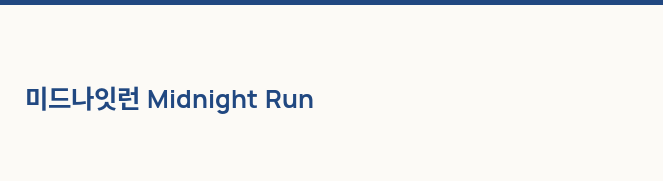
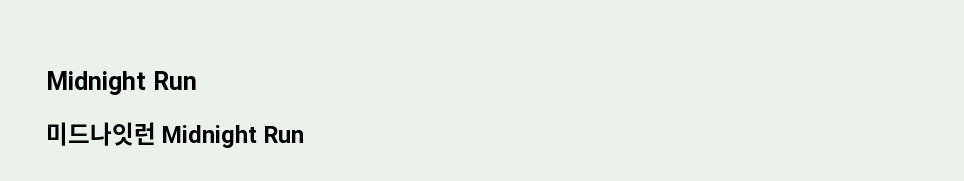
(25, 98) none -> [46,71,197,95] Midnight Run //

